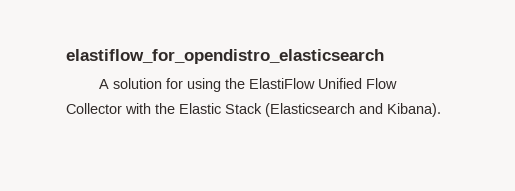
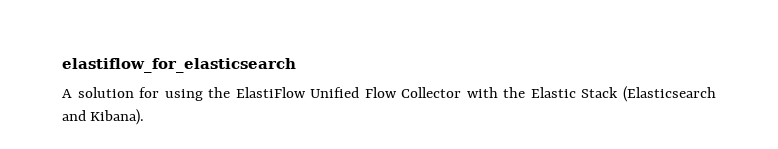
[66,49,384,64] elastiflow_for_opendistro_elasticsearch -> [62,58,296,73] elastiflow_for_elasticsearch

